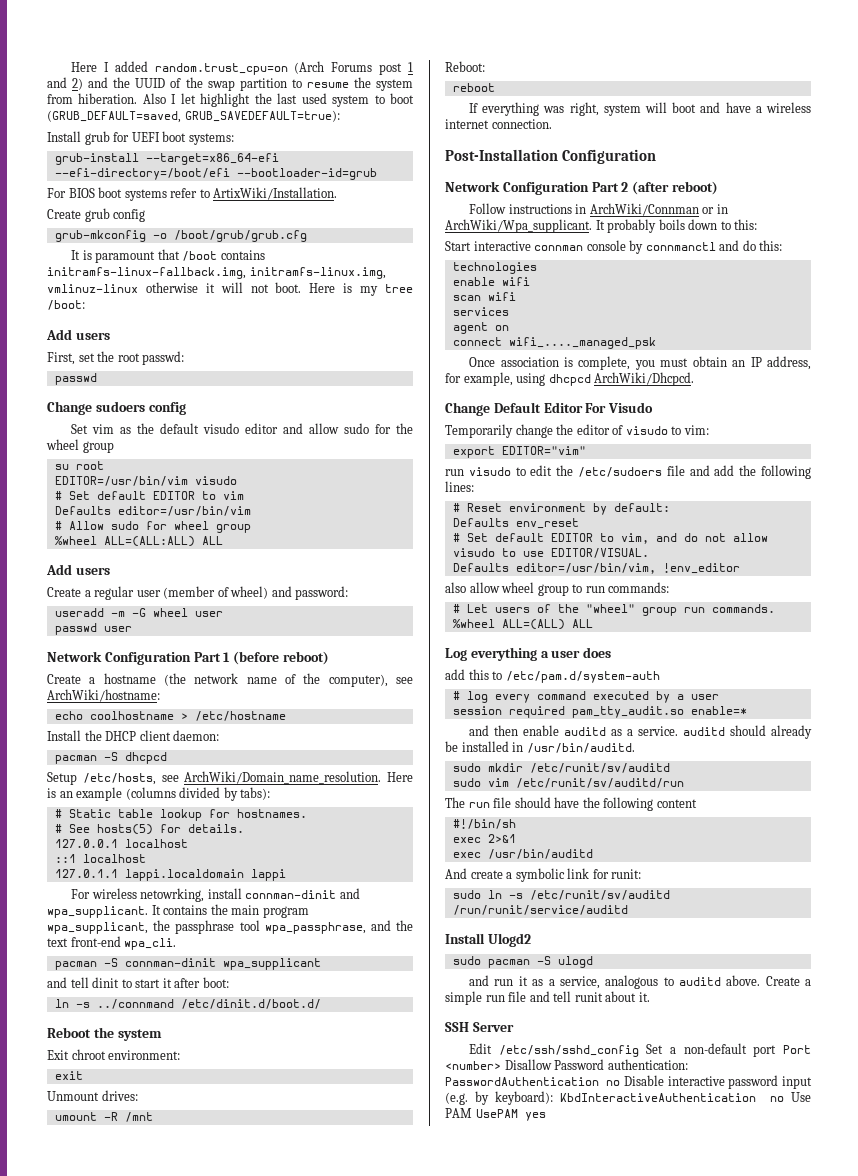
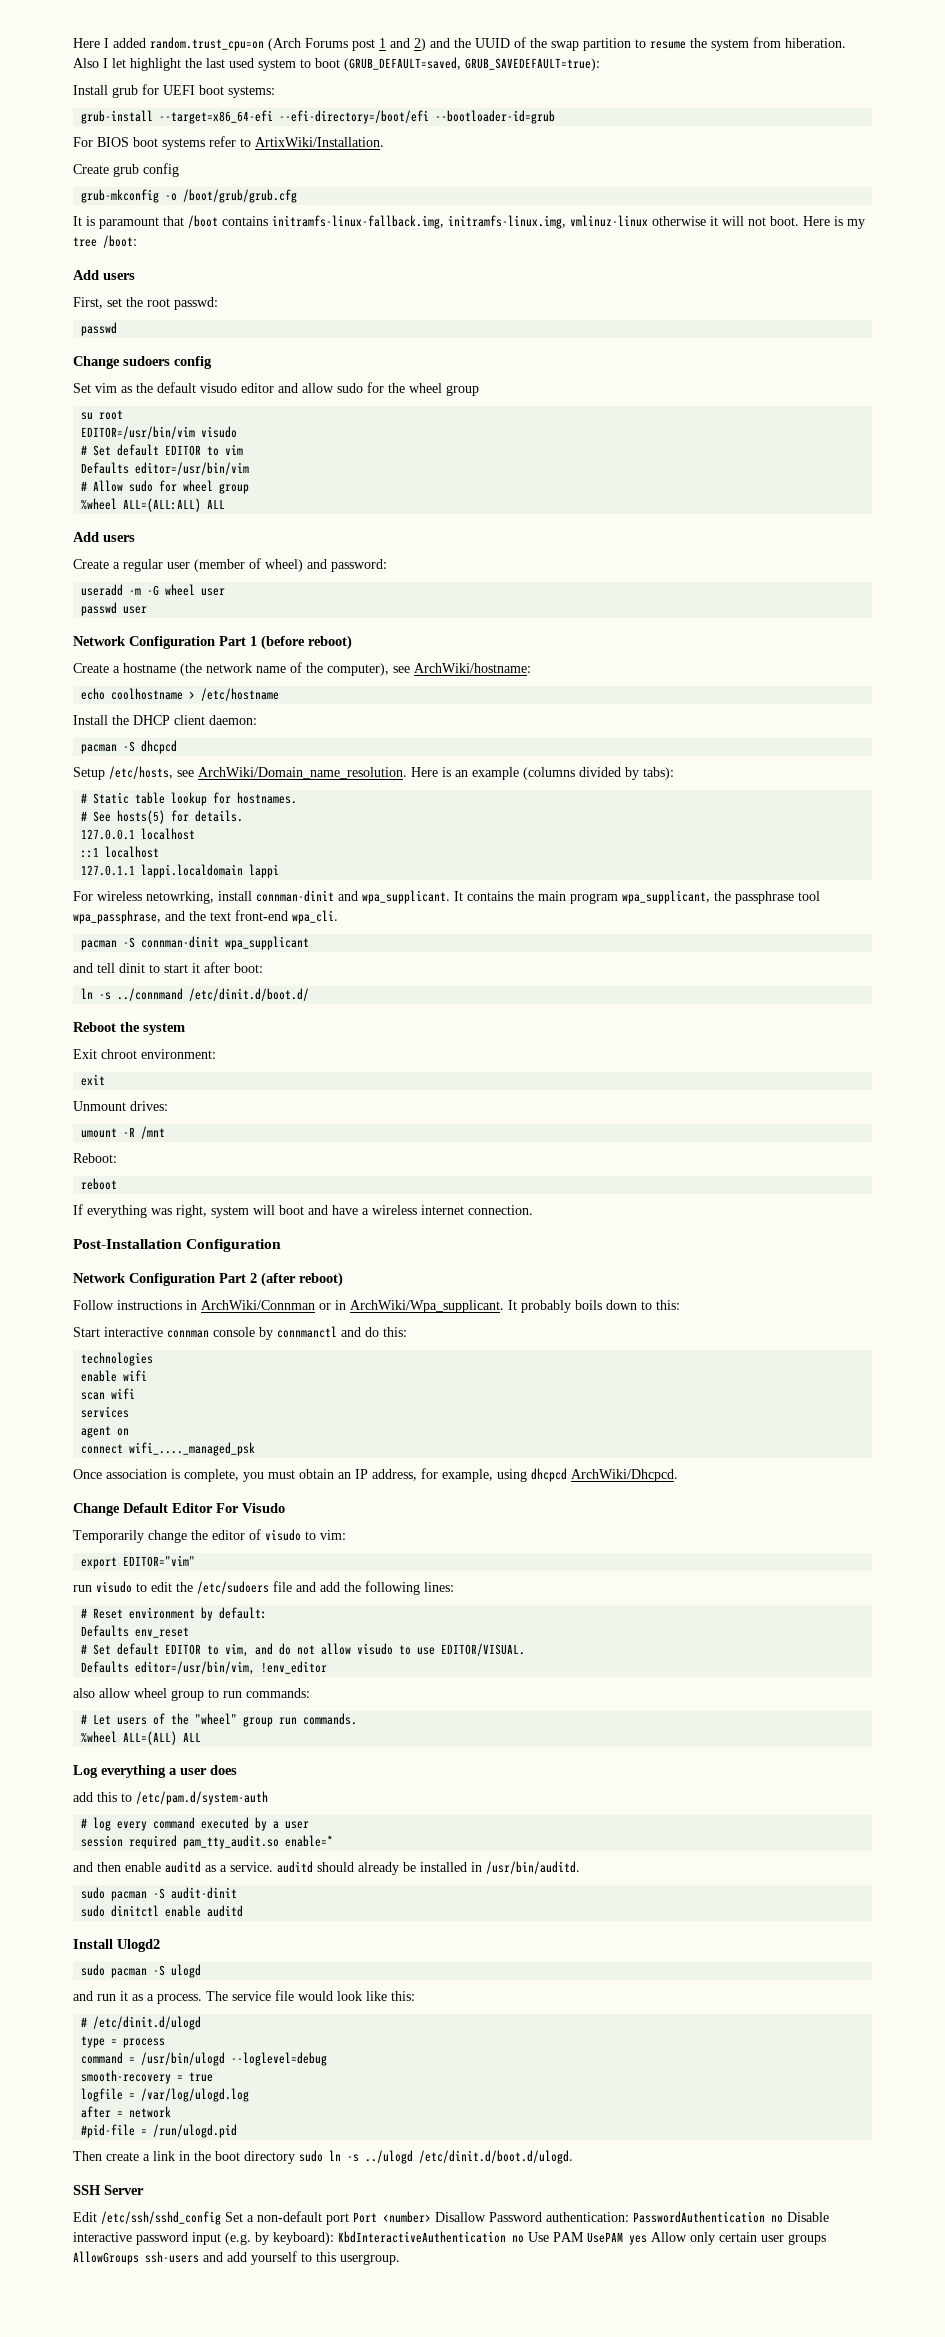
[487,763,670,773] [452,778,684,788] [445,797,697,811] [452,819,516,829] [452,834,516,843] [452,849,593,859] [445,868,642,882] [452,890,670,900] [452,905,628,915] mkdir /etc/runit/sv/auditd // sudo vim /etc/runit/sv/auditd/run // The run file should have the following content // #!/bin/sh // exec 2>&1 // exec /usr/bin/auditd // And create a symbolic link for runit: // sudo ln -s /etc/runit/sv/auditd /run/runit/service/auditd -> [111,1887,238,1901] [81,1905,244,1917] pacman -S audit-dinit // sudo dinitctl enable auditd
[559,975,811,989] [445,991,650,1005] service, analogous to auditd above. Create a simple run file and tell runit about it. -> [157,1990,415,2004] [81,2016,202,2030] [81,2036,166,2048] [81,2052,328,2066] [81,2070,214,2084] [81,2088,250,2102] [81,2106,172,2118] [81,2124,238,2138] [73,2150,573,2164] process. The service file would look like this: // # /etc/dinit.d/ulogd // type = process // command = /usr/bin/ulogd --loglevel=debug // smooth-recovery = true // logfile = /var/log/ulogd.log // after = network // #pid-file = /run/ulogd.pid // Then create a link in the boot directory sudo ln -s ../ulogd /etc/dinit.d/boot.d/ulogd.
(546, 1116) none -> [651,2232,826,2245] [73,2251,400,2265] Allow only certain user groups AllowGroups ssh-users and add yourself to this usergroup.

